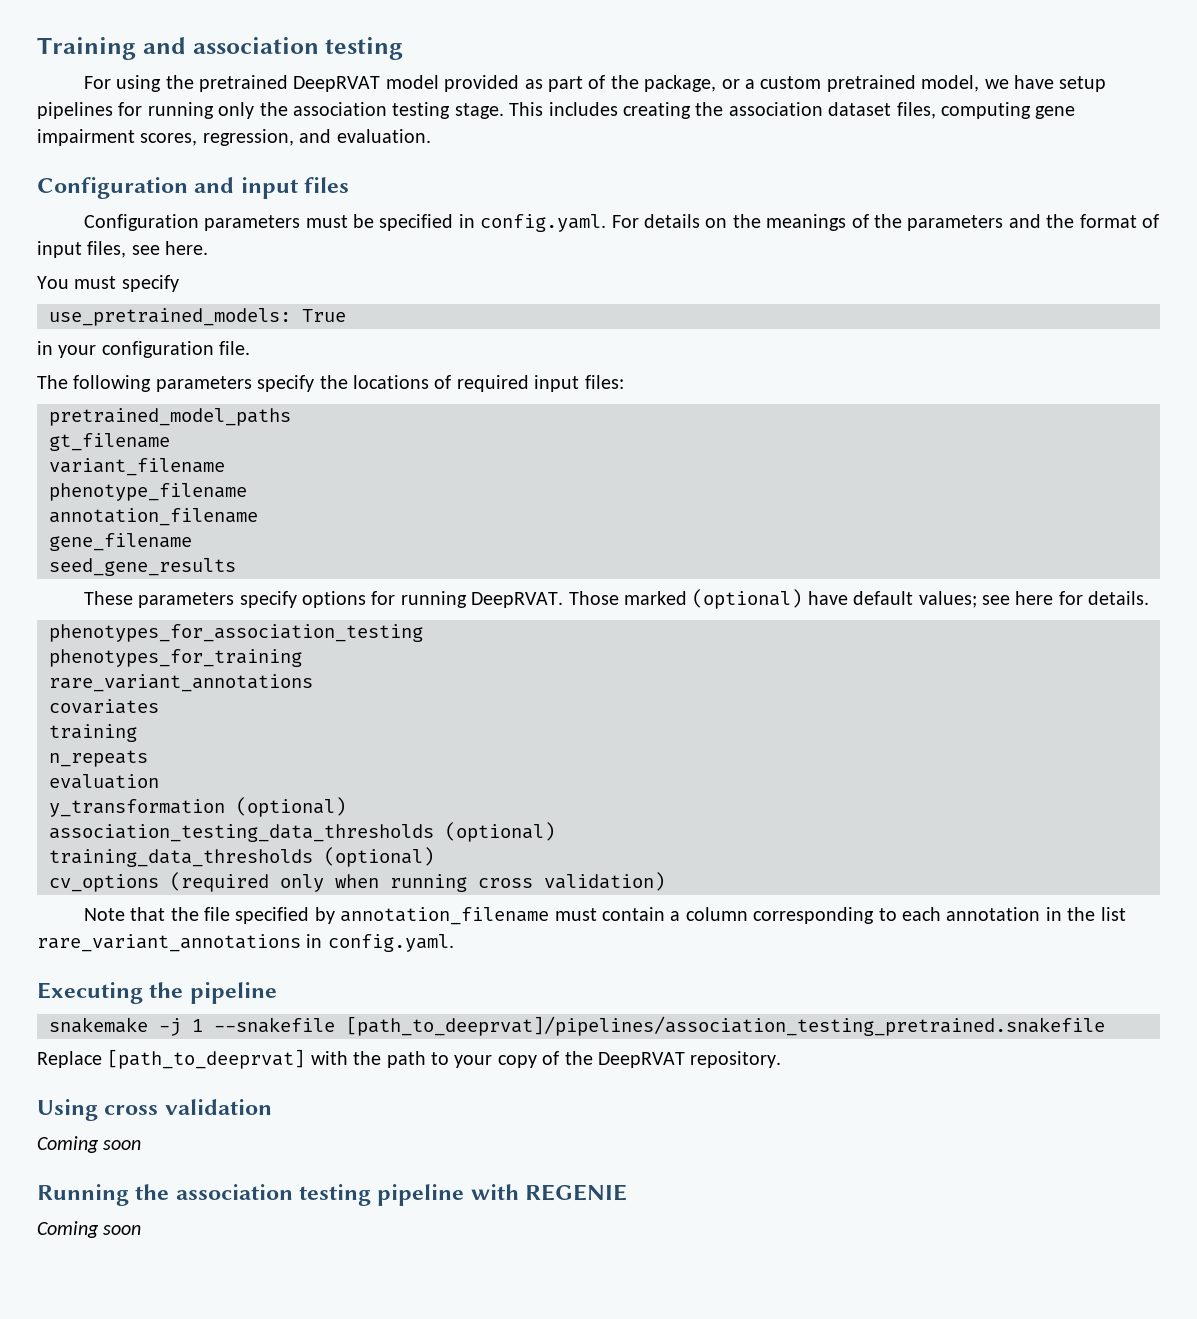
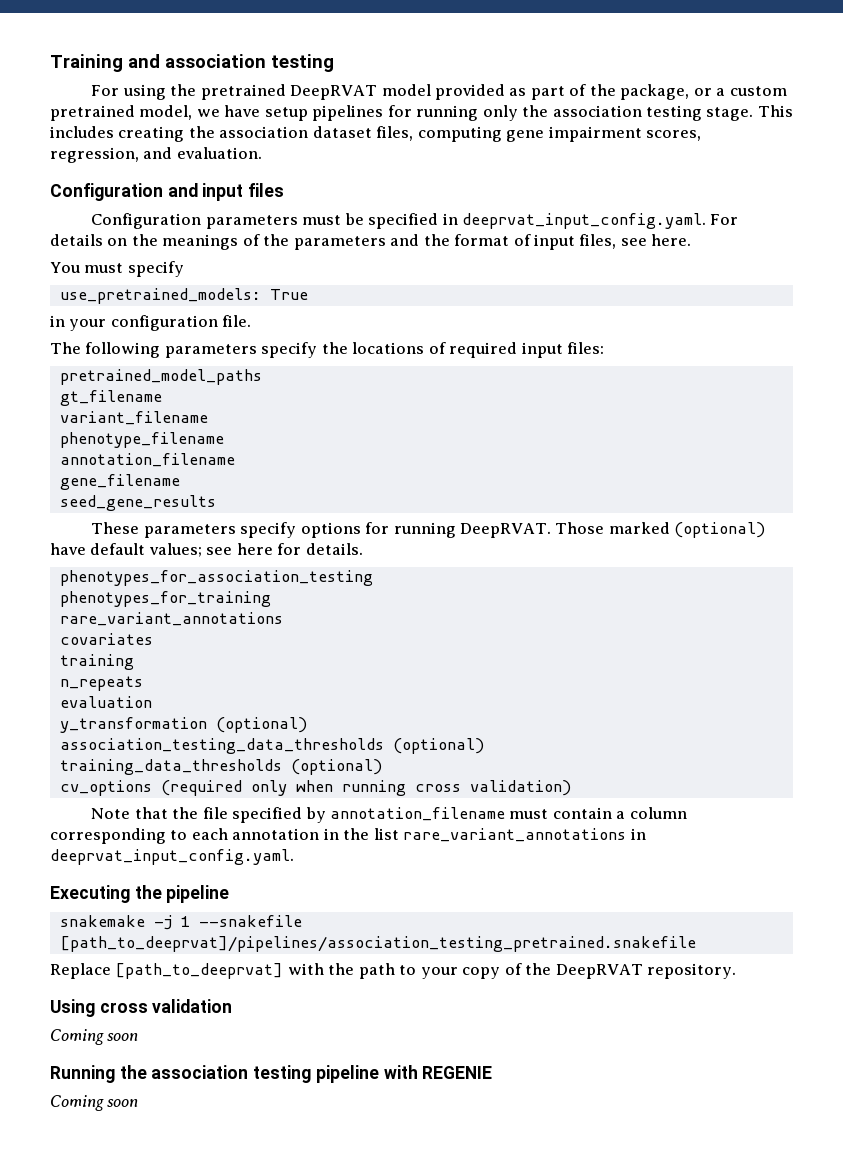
[480,214,607,232] config.yaml. -> [461,213,706,229] deeprvat_input_config.yaml.
[327,934,454,952] config.yaml. -> [50,849,294,865] deeprvat_input_config.yaml.

